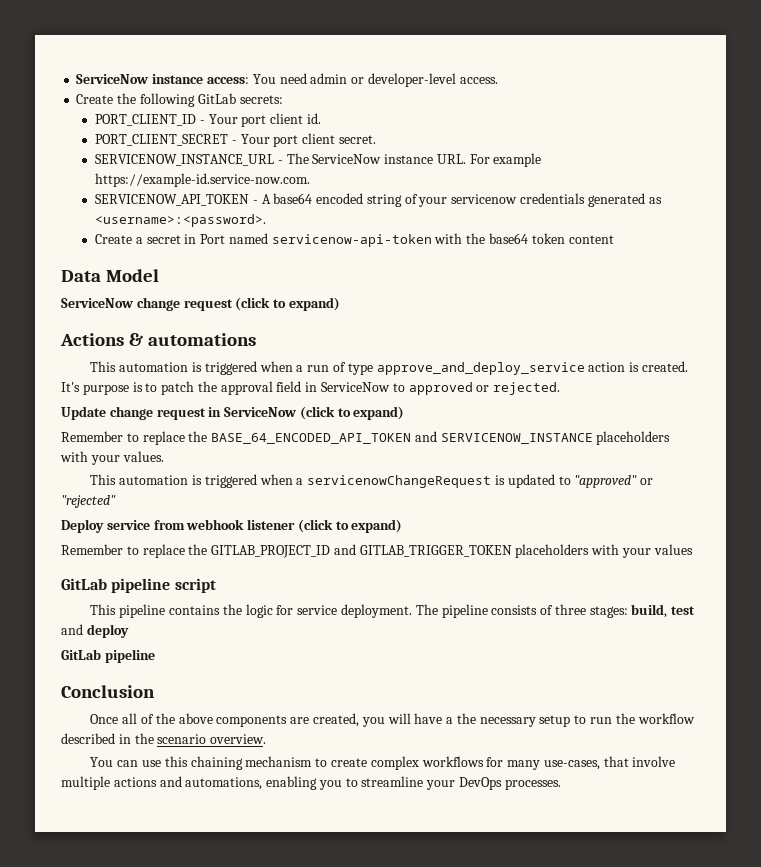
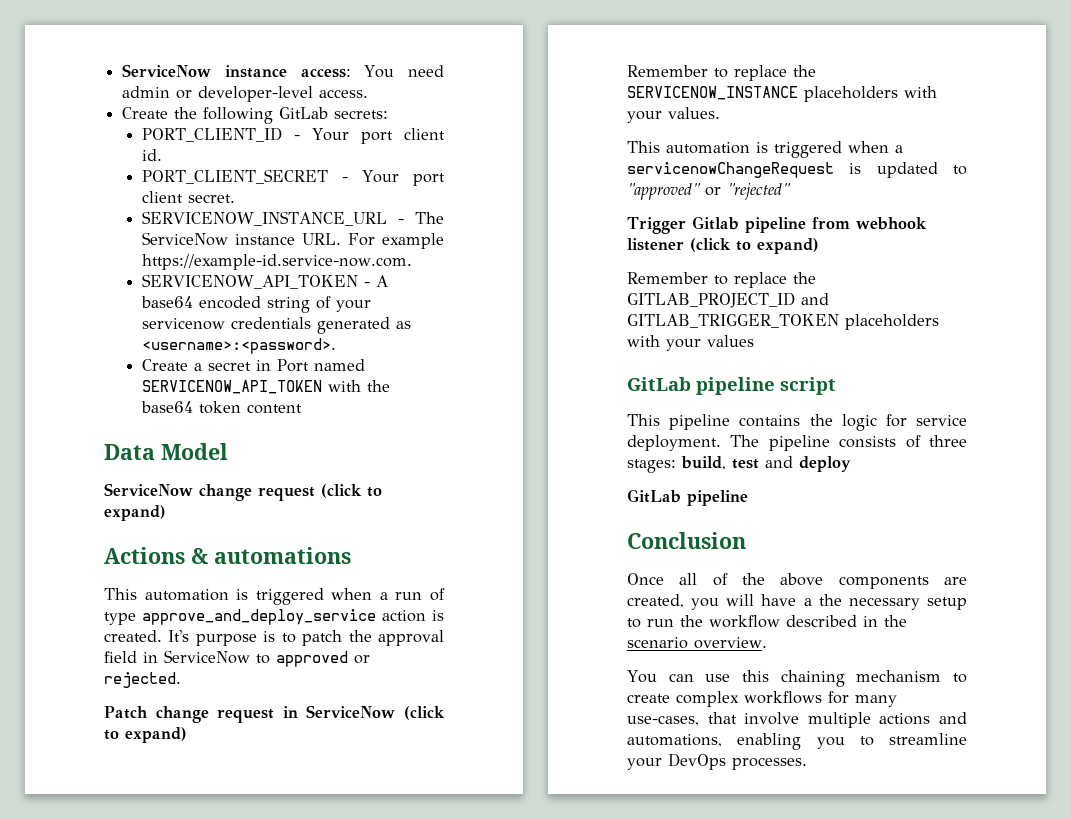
[271,234,432,247] servicenow-api-token -> [141,380,322,394] SERVICENOW_API_TOKEN
[61,406,106,420] Update -> [104,706,148,719] Patch
[211,431,437,444] BASE_64_ENCODED_API_TOKEN and -> (816, 71) none
[61,519,150,533] Deploy service -> [627,216,806,234] Trigger Gitlab pipeline

